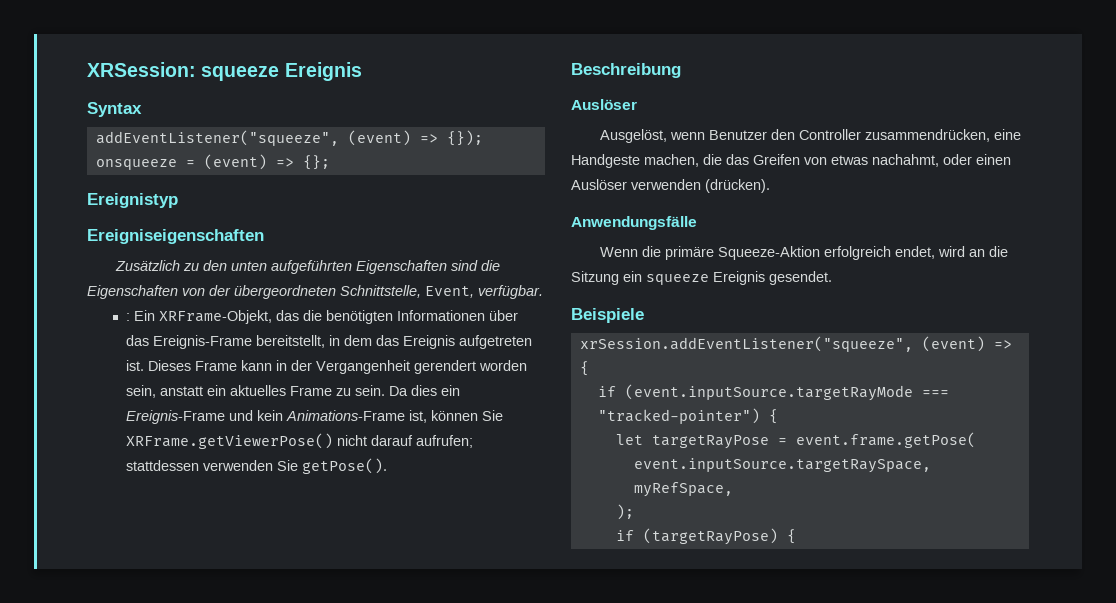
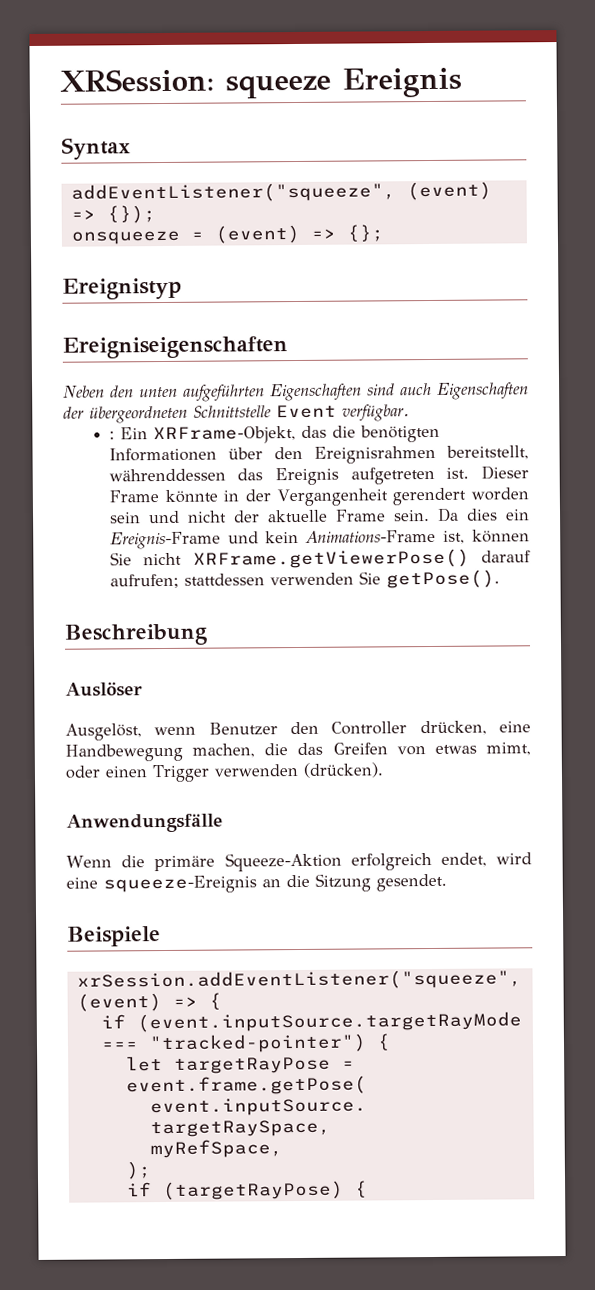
[114,260,199,271] Zusätzlich zu -> [63,385,105,398] Neben
[480,260,500,271] [87,285,474,299] die Eigenschaften von der übergeordneten Schnittstelle, Event, -> [400,382,529,400] [63,404,337,424] auch Eigenschaften der übergeordneten Schnittstelle Event
[126,335,373,349] das Ereignis-Frame bereitstellt, in dem -> [273,445,529,464] [108,468,226,482] den Ereignisrahmen bereitstellt, währenddessen
[148,360,273,371] Dieses Frame kann -> [481,465,529,480] [108,489,218,503] Dieser Frame könnte
[126,385,352,398] sein, anstatt ein aktuelles Frame zu -> [108,509,386,524] sein und nicht der aktuelle Frame
[126,433,368,449] XRFrame.getViewerPose() nicht -> [143,548,470,569] nicht XRFrame.getViewerPose()
[864,129,1021,142] [571,154,640,168] zusammendrücken, eine Handgeste -> [419,720,531,736] [65,743,183,762] drücken, eine Handbewegung
[872,154,939,167] nachahmt, -> [486,742,532,756] mimt,
[571,179,627,190] Auslöser -> [152,764,210,783] Trigger
(965, 251) none -> [66,875,257,894] eine squeeze-Ereignis
[623,271,765,285] ein squeeze Ereignis -> (371, 882) none

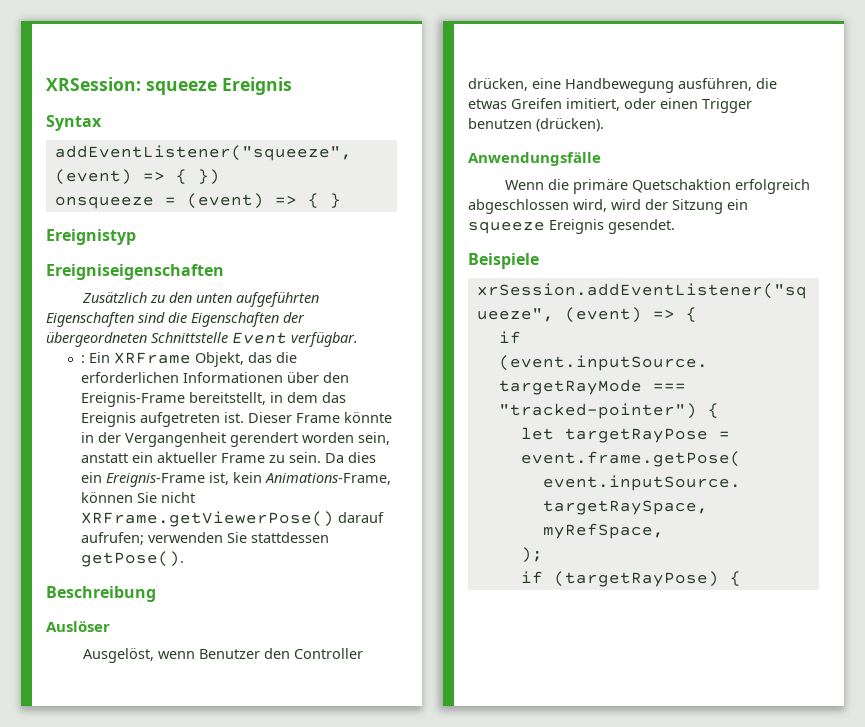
[106,205,156,224] {}); -> [175,169,220,185] { })
[346,224,384,242] {}; -> [307,193,341,208] { }
[63,385,105,398] Neben -> [81,292,165,303] Zusätzlich zu
[400,382,432,396] auch -> [168,312,187,323] die
[152,426,296,445] XRFrame-Objekt, -> [114,352,245,367] XRFrame Objekt,
[359,424,440,443] benötigten -> [81,372,180,383] erforderlichen
[313,445,529,464] [108,468,226,482] Ereignisrahmen bereitstellt, währenddessen -> [81,392,319,407] Ereignis-Frame bereitstellt, in dem
[108,509,386,524] sein und nicht der aktuelle Frame -> [358,432,391,445] [81,452,286,463] sein, anstatt ein aktueller Frame zu
[227,529,466,544] und kein Animations-Frame ist, -> [209,472,392,485] ist, kein Animations-Frame,
[183,573,265,586] stattdessen -> (145, 538) none
(381, 578) none -> [251,532,330,543] stattdessen
[192,742,532,758] machen, die das Greifen von etwas mimt, -> [678,78,777,91] [468,98,620,111] ausführen, die etwas Greifen imitiert,
[213,764,298,777] verwenden -> [468,118,532,129] benutzen
[224,852,532,872] [66,873,371,894] Squeeze-Aktion erfolgreich endet, wird eine squeeze-Ereignis an die Sitzung -> [631,179,810,194] [468,199,748,214] [468,219,604,234] Quetschaktion erfolgreich abgeschlossen wird, wird der Sitzung ein squeeze Ereignis

